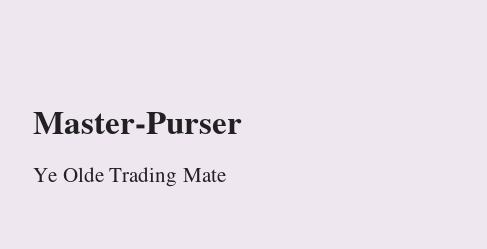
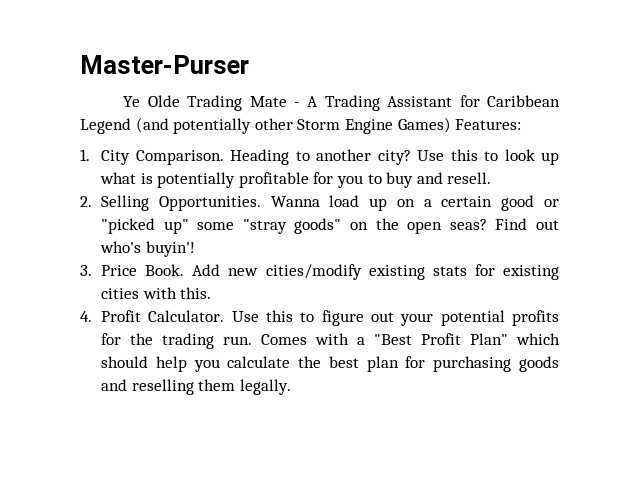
(227, 175) none -> [293,95,560,111] [80,117,522,134] [80,149,559,165] [100,172,492,188] [80,195,559,211] [101,218,560,234] [100,241,195,257] [80,264,559,280] [101,287,212,299] [80,310,559,326] [101,333,560,349] [101,356,559,372] [101,379,291,395] - A Trading Assistant for Caribbean Legend (and potentially other Storm Engine Games) Features: // 1. City Comparison. Heading to another city? Use this to look up what is potentially profitable for you to buy and resell. // 2. Selling Opportunities. Wanna load up on a certain good or "picked up" some "stray goods" on the open seas? Find out who's buyin'! // 3. Price Book. Add new cities/modify existing stats for existing cities with this. // 4. Profit Calculator. Use this to figure out your potential profits for the trading run. Comes with a "Best Profit Plan" which should help you calculate the best plan for purchasing goods and reselling them legally.

